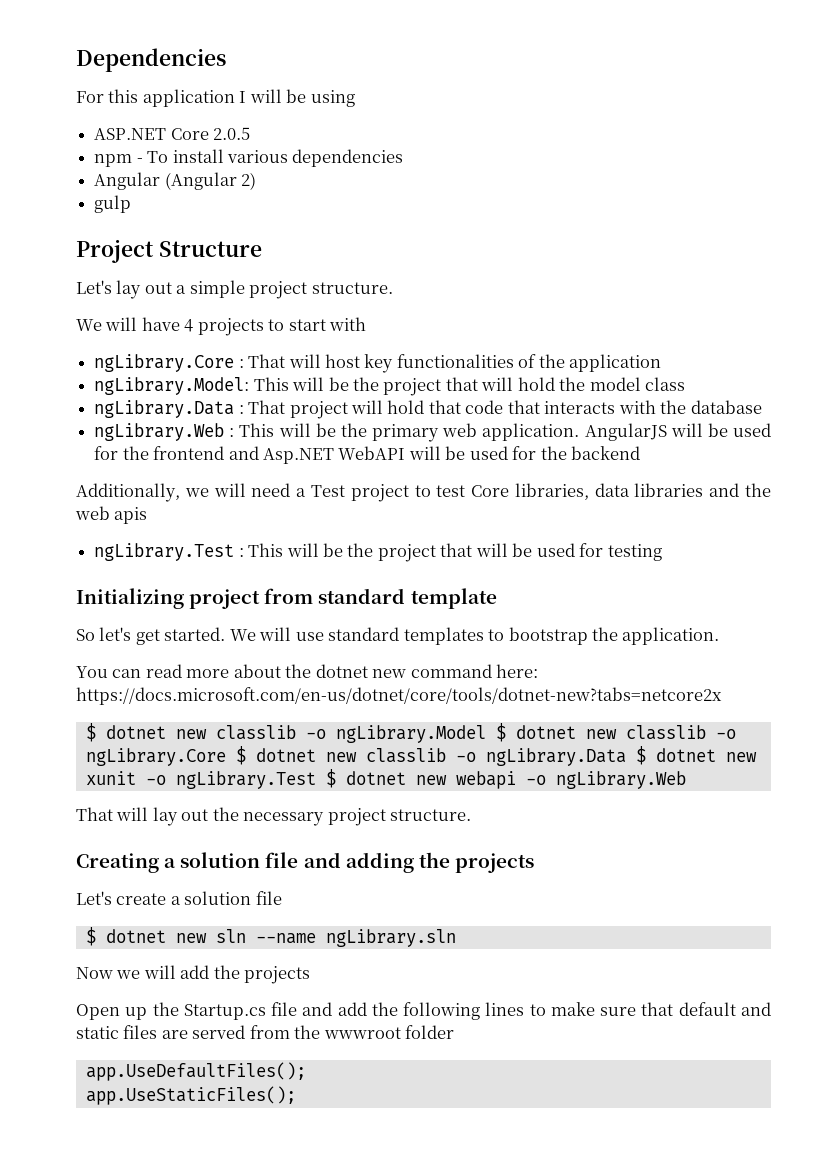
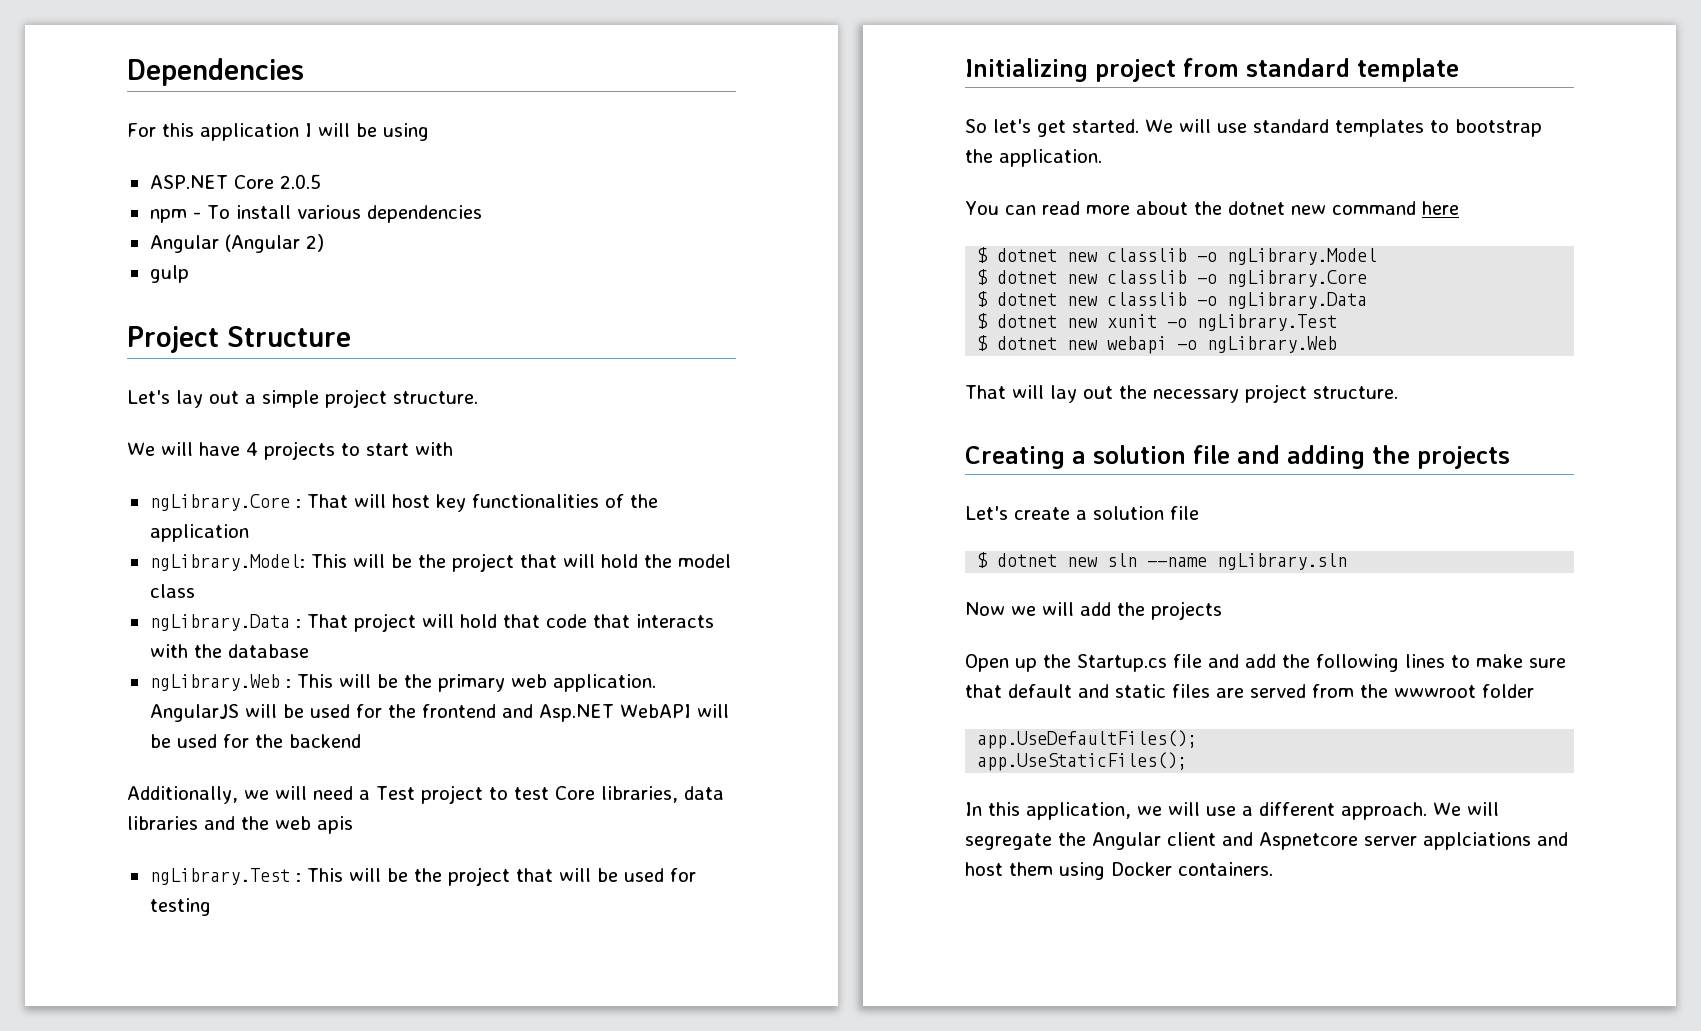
[496,664,539,678] [76,687,722,705] here: https://docs.microsoft.com/en-us/dotnet/core/tools/dotnet-new?tabs=netcore2x -> [1421,201,1459,215] here
(486, 734) none -> (1378, 256) //
(226, 757) none -> (1368, 278) //
(626, 757) none -> (1368, 300) //
(316, 780) none -> (1338, 322) //
(296, 1095) none -> [965,802,1499,820] [965,832,1568,850] [965,862,1273,880] // In this application, we will use a different approach. We will segregate the Angular client and Aspnetcore server applciations and host them using Docker containers.

